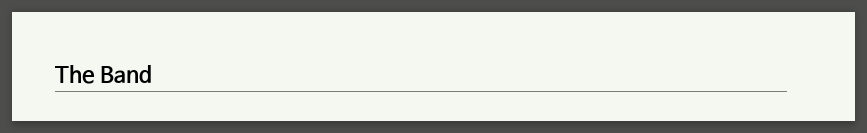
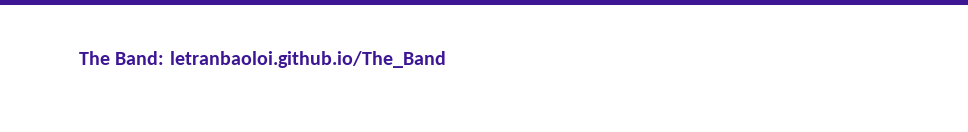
[99,65,152,83] Band -> [115,51,446,68] Band: letranbaoloi.github.io/The_Band

